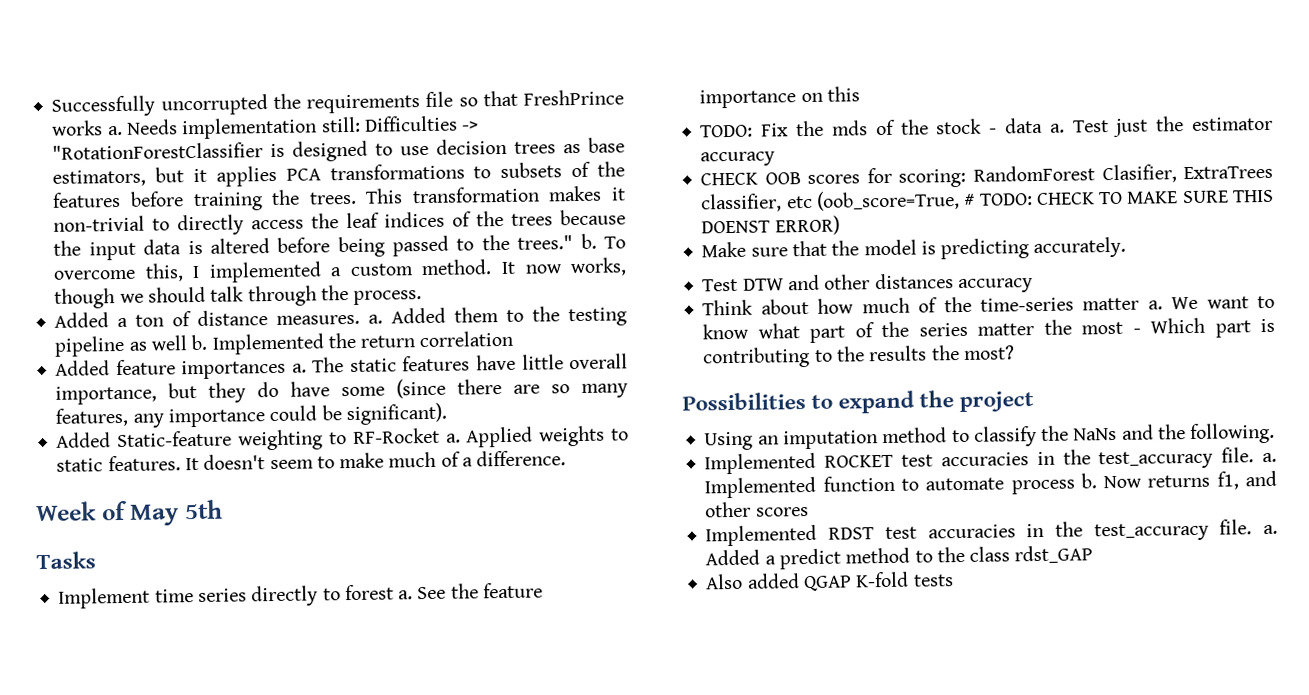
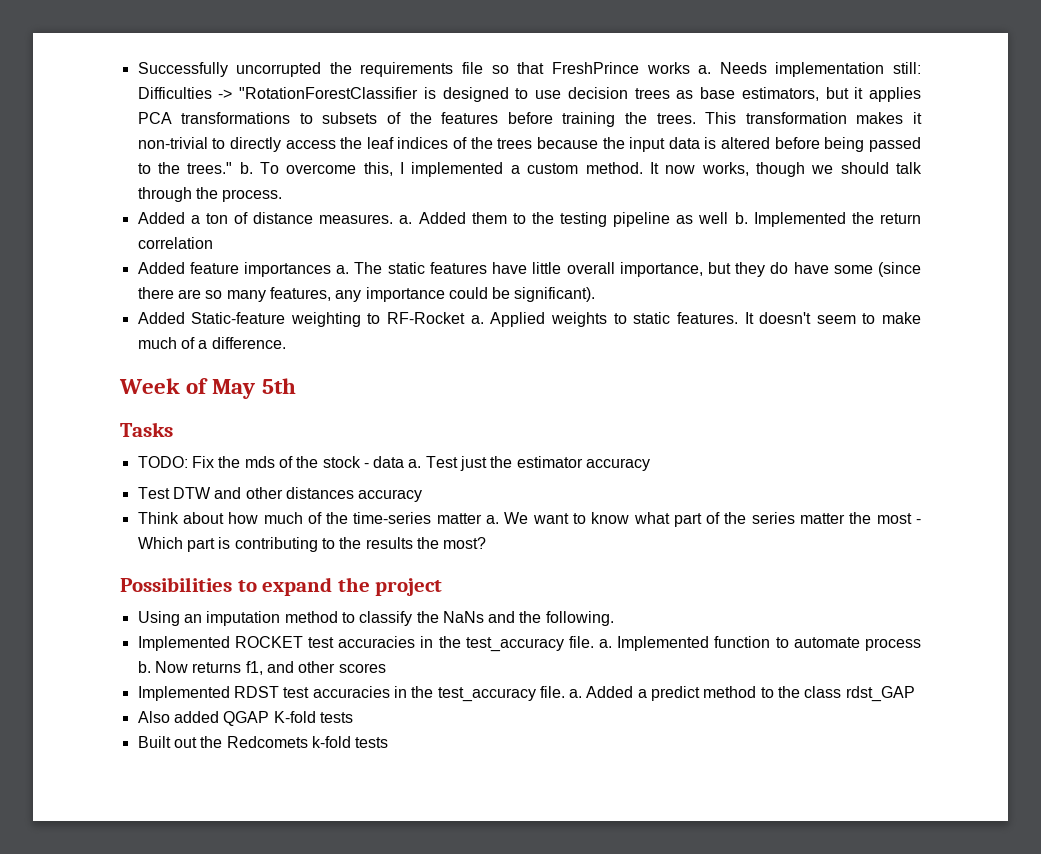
[58,582,543,609] [699,86,860,109] // Implement time series directly to forest a. See the feature importance on this -> (173, 429) none
[700,164,1273,188] [700,189,1274,213] [701,215,840,236] [701,236,1127,260] // CHECK OOB scores for scoring: RandomForest Clasifier, ExtraTrees classifier, etc (oob_score=True, # TODO: CHECK TO MAKE SURE THIS DOENST ERROR) // Make sure that the model is predicting accurately. -> (651, 464) none
(954, 580) none -> [137,736,389,748] // Built out the Redcomets k-fold tests

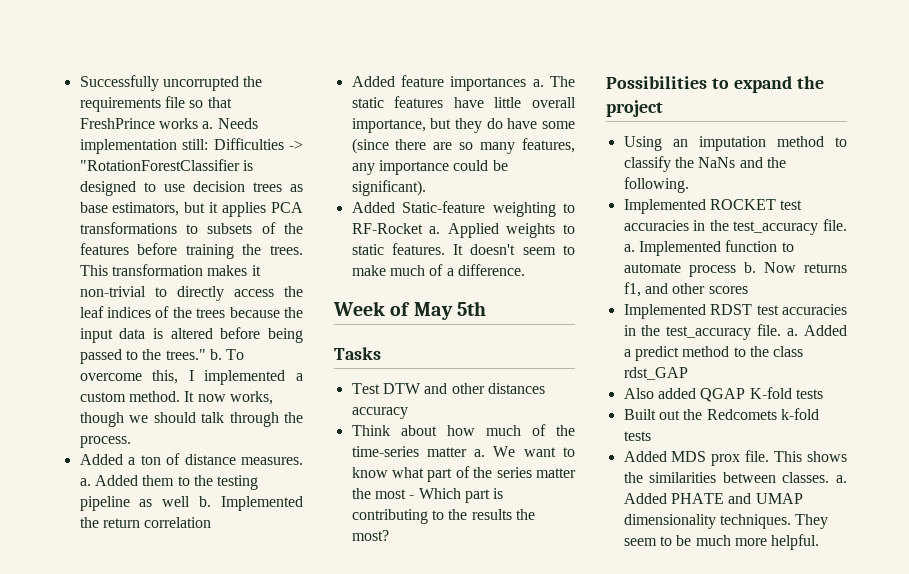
[137,456,651,471] // TODO: Fix the mds of the stock - data a. Test just the estimator accuracy -> (381, 353) none
(389, 742) none -> [623,450,847,466] [623,472,847,483] [623,493,803,504] [623,514,829,529] [623,534,820,550] // Added MDS prox file. This shows the similarities between classes. a. Added PHATE and UMAP dimensionality techniques. They seem to be much more helpful.

